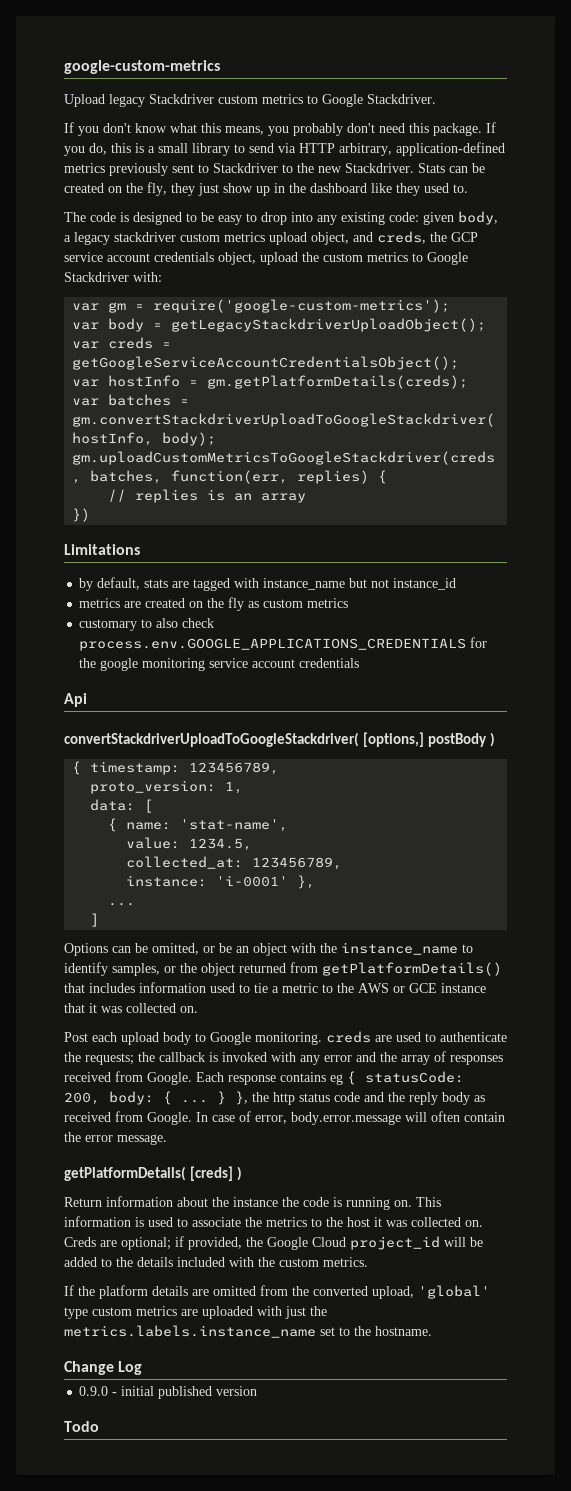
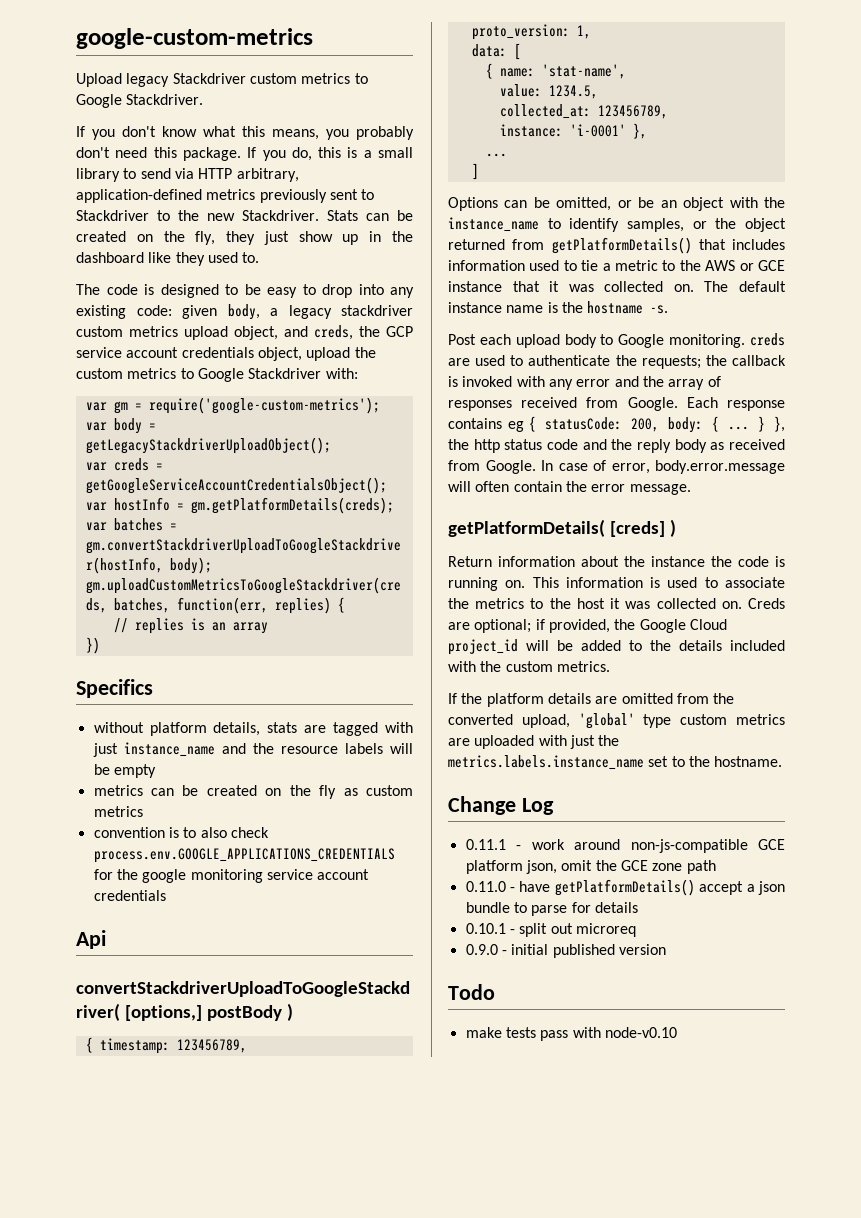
[64,544,140,555] [79,577,457,591] [79,598,142,608] Limitations // by default, stats are tagged with instance_name but not instance_id // metrics are -> [76,679,153,698] [93,722,413,736] [92,742,413,757] [93,764,156,778] [93,785,199,796] Specifics // without platform details, stats are tagged with just instance_name and the resource labels will be empty // metrics can be
[79,619,138,631] customary -> [93,827,179,838] convention is
(198, 1009) none -> [704,281,786,292] [448,301,669,314] The default instance name is the hostname -s.
(143, 1368) none -> [465,839,785,853] [465,860,716,874] [465,879,785,896] [465,902,638,916] [465,923,636,937] // 0.11.1 - work around non-js-compatible GCE platform json, omit the GCE zone path // 0.11.0 - have getPlatformDetails() accept a json bundle to parse for details // 0.10.1 - split out microreq
(99, 1426) none -> [465,1027,677,1041] // make tests pass with node-v0.10

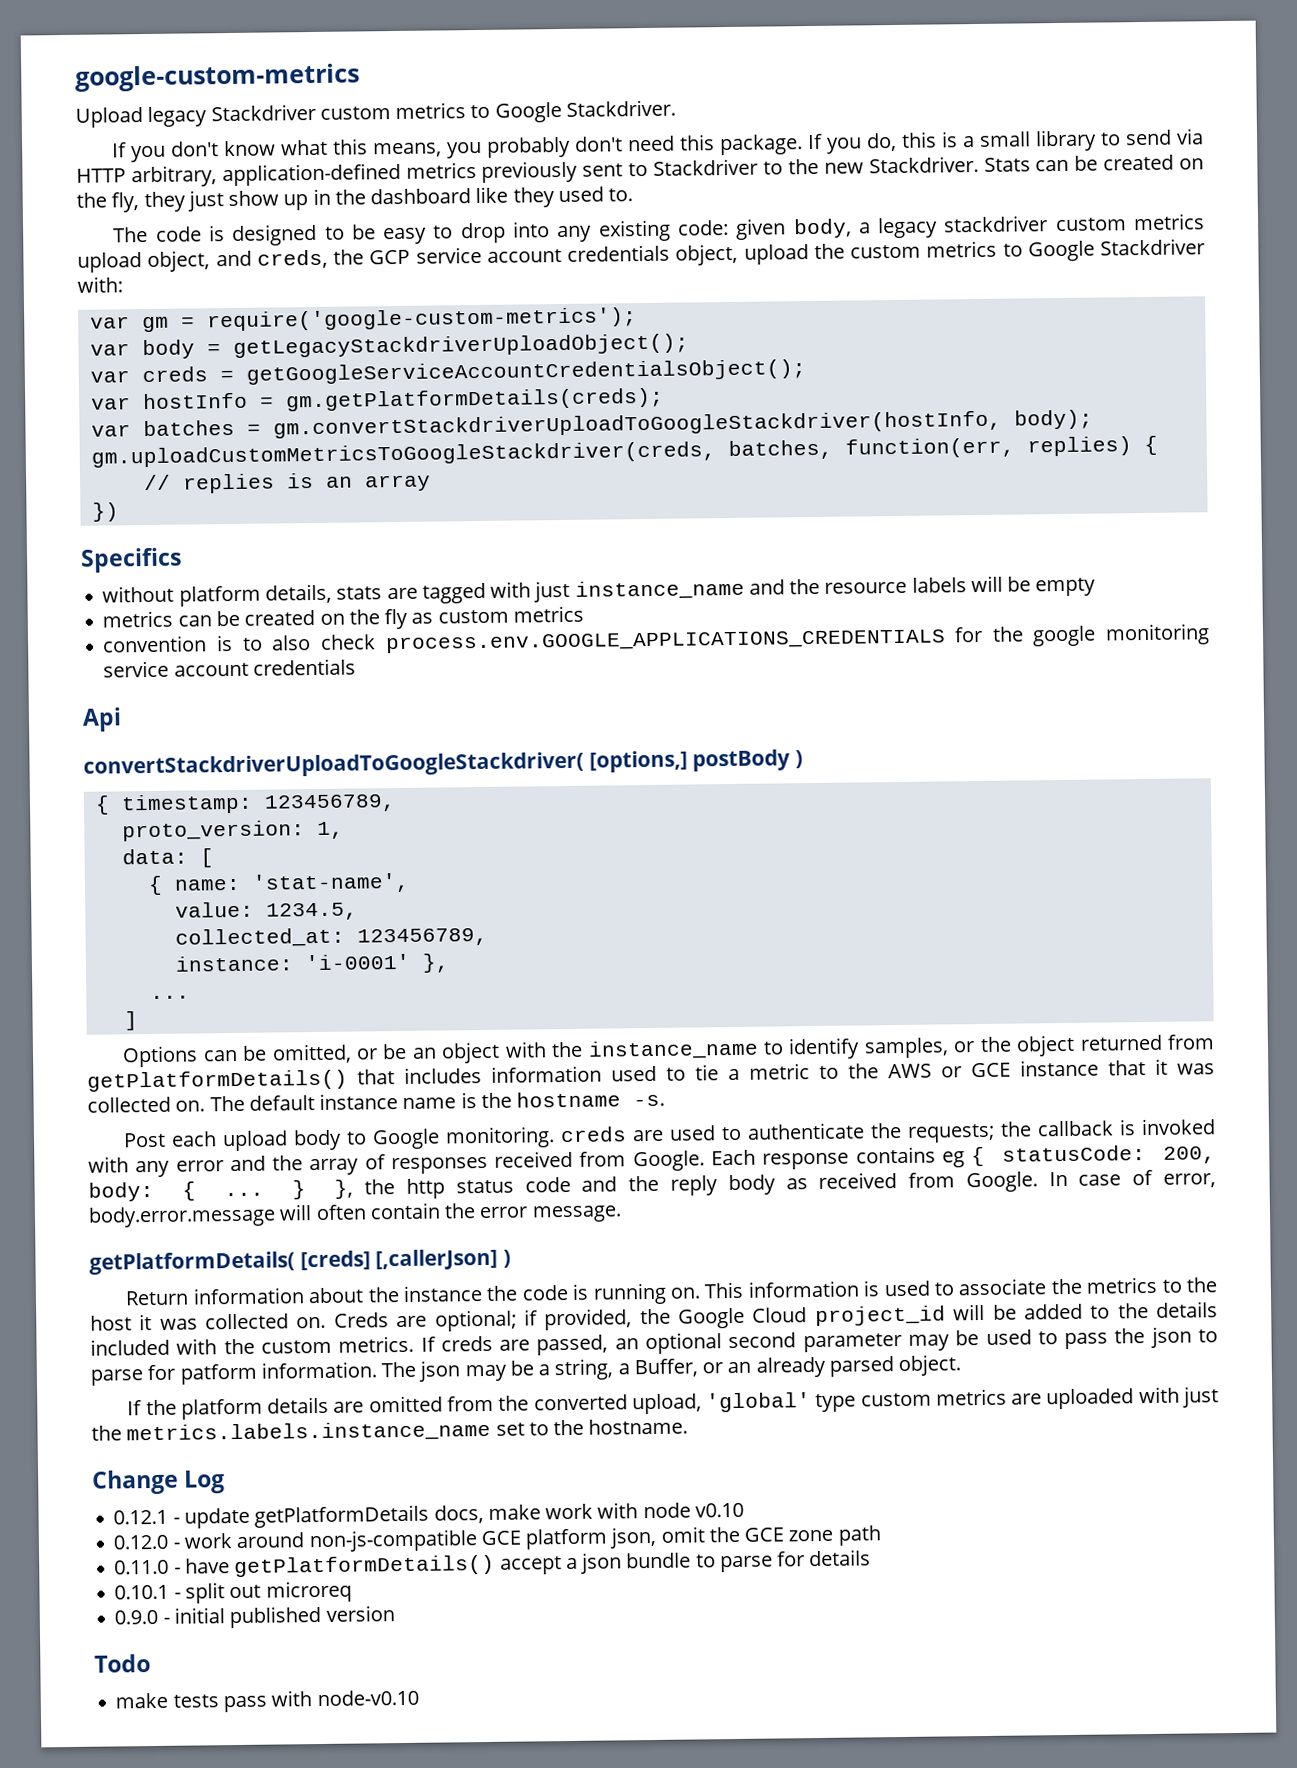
(665, 529) none -> [375,1248,499,1271] [,callerJson]
(610, 666) none -> [420,1326,1218,1356] [90,1354,962,1386] If creds are passed, an optional second parameter may be used to pass the json to parse for patform information. The json may be a string, a Buffer, or an already parsed object.
[465,839,506,850] 0.11.1 -> [113,1502,744,1529] [113,1534,169,1550] 0.12.1 - update getPlatformDetails docs, make work with node v0.10 // 0.12.0

